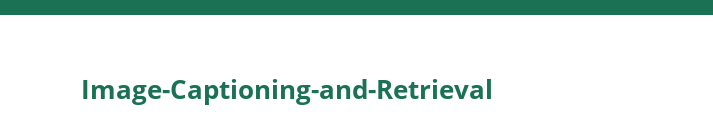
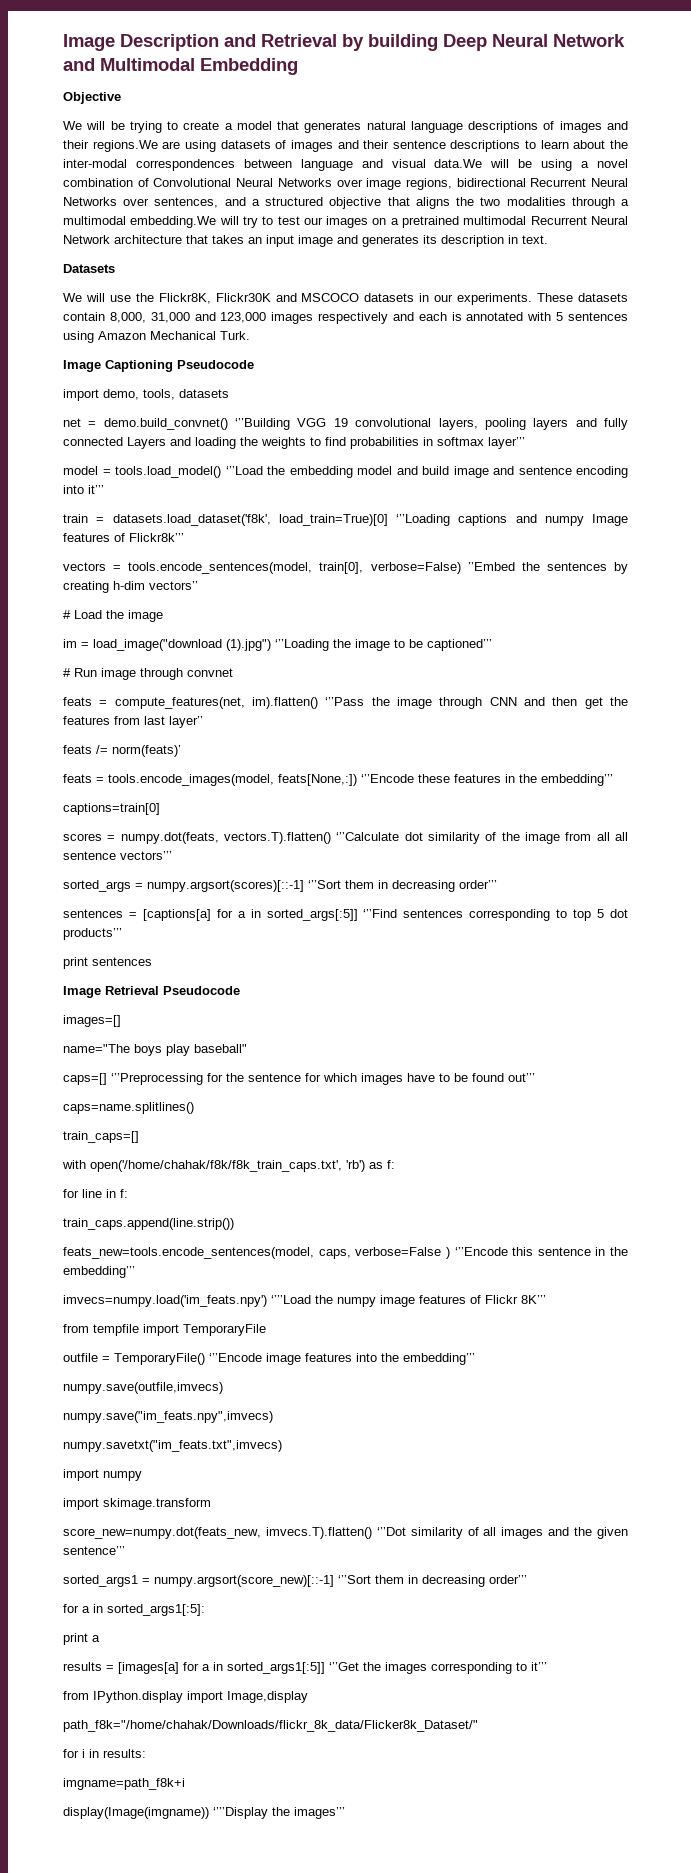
[81,79,493,105] Image-Captioning-and-Retrieval -> [63,34,625,51] [63,58,298,75] [63,92,121,104] [63,121,628,133] [63,140,629,152] [63,159,629,171] [63,178,628,190] [63,197,629,209] [63,216,629,228] [63,235,548,247] [63,264,115,273] [63,293,628,305] [63,312,629,324] [63,331,250,343] [63,360,254,372] [63,389,229,401] [63,418,629,430] [63,437,525,449] [63,466,628,478] [63,485,104,494] [63,514,628,526] [63,533,184,542] [63,562,628,574] [63,581,198,593] [63,610,163,622] [63,639,492,651] [63,668,233,680] [63,697,628,709] [63,716,203,728] [63,745,181,757] [63,774,613,786] [63,803,160,815] [63,832,628,844] [63,851,172,860] [63,880,497,892] [63,909,628,921] [63,928,122,940] [63,957,152,969] [63,986,240,998] [63,1015,121,1027] [63,1044,247,1056] [63,1073,535,1085] [63,1102,194,1114] [63,1131,139,1143] [62,1160,395,1172] [63,1189,128,1198] [63,1218,234,1230] [63,1247,628,1259] [63,1266,135,1278] [63,1295,546,1307] [63,1324,266,1336] [63,1353,475,1365] [63,1382,223,1394] [63,1411,273,1423] [63,1440,282,1452] [63,1469,142,1481] [63,1498,211,1510] [63,1527,629,1539] [63,1546,125,1555] [63,1575,527,1587] [63,1604,205,1616] [63,1633,100,1645] [63,1662,547,1674] [63,1691,308,1703] [63,1720,478,1732] [63,1749,146,1758] [63,1778,185,1790] [63,1807,345,1819] Image Description and Retrieval by building Deep Neural Network and Multimodal Embedding // Objective // We will be trying to create a model that generates natural language descriptions of images and their regions.We are using datasets of images and their sentence descriptions to learn about the inter-modal correspondences between language and visual data.We will be using a novel combination of Convolutional Neural Networks over image regions, bidirectional Recurrent Neural Networks over sentences, and a structured objective that aligns the two modalities through a multimodal embedding.We will try to test our images on a pretrained multimodal Recurrent Neural Network architecture that takes an input image and generates its description in text. // Datasets // We will use the Flickr8K, Flickr30K and MSCOCO datasets in our experiments. These datasets contain 8,000, 31,000 and 123,000 images respectively and each is annotated with 5 sentences using Amazon Mechanical Turk. // Image Captioning Pseudocode // import demo, tools, datasets // net = demo.build_convnet() ‘’’Building VGG 19 convolutional layers, pooling layers and fully connected Layers and loading the weights to find probabilities in softmax layer’’’ // model = tools.load_model() ‘’’Load the embedding model and build image and sentence encoding into it’’’ // train = datasets.load_dataset('f8k', load_train=True)[0] ‘’’Loading captions and numpy Image features of Flickr8k’’’ // vectors = tools.encode_sentences(model, train[0], verbose=False) ’’Embed the sentences by creating h-dim vectors’’ // # Load the image // im = load_image("download (1).jpg") ‘’’Loading the image to be captioned’’’ // # Run image through convnet // feats = compute_features(net, im).flatten() ‘’’Pass the image through CNN and then get the features from last layer’’ // feats /= norm(feats)’ // feats = tools.encode_images(model, feats[None,:]) ‘’’Encode these features in the embedding’’’ // captions=train[0] // scores = numpy.dot(feats, vectors.T).flatten() ‘’’Calculate dot similarity of the image from all all sentence vectors’’’ // sorted_args = numpy.argsort(scores)[::-1] ‘’’Sort them in decreasing order’’’ // sentences = [captions[a] for a in sorted_args[:5]] ‘’’Find sentences corresponding to top 5 dot products’’’ // print sentences // Image Retrieval Pseudocode // images=[] // name="The boys play baseball" // caps=[] ‘’’Preprocessing for the sentence for which images have to be found out’’’ // caps=name.splitlines() // train_caps=[] // with open('/home/chahak/f8k/f8k_train_caps.txt', 'rb') as f: // for line in f: // train_caps.append(line.strip()) // feats_new=tools.encode_sentences(model, caps, verbose=False ) ‘’’Encode this sentence in the embedding’’’ // imvecs=numpy.load('im_feats.npy') ‘’’’Load the numpy image features of Flickr 8K’’’ // from tempfile import TemporaryFile // outfile = TemporaryFile() ‘’’Encode image features into the embedding’’’ // numpy.save(outfile,imvecs) // numpy.save("im_feats.npy",imvecs) // numpy.savetxt("im_feats.txt",imvecs) // import numpy // import skimage.transform // score_new=numpy.dot(feats_new, imvecs.T).flatten() ‘’’Dot similarity of all images and the given sentence’’’ // sorted_args1 = numpy.argsort(score_new)[::-1] ‘’’Sort them in decreasing order’’’ // for a in sorted_args1[:5]: // print a // results = [images[a] for a in sorted_args1[:5]] ‘’’Get the images corresponding to it’’’ // from IPython.display import Image,display // path_f8k="/home/chahak/Downloads/flickr_8k_data/Flicker8k_Dataset/" // for i in results: // imgname=path_f8k+i // display(Image(imgname)) ‘’’’Display the images’’’

